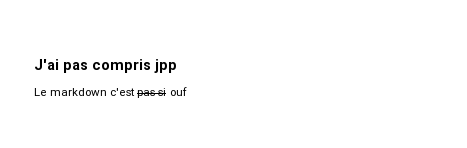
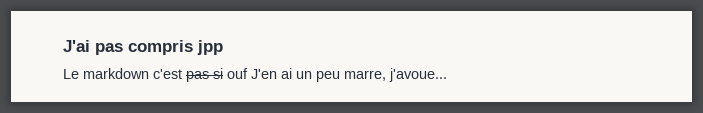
(187, 91) none -> [251,68,447,82] J'en ai un peu marre, j'avoue...

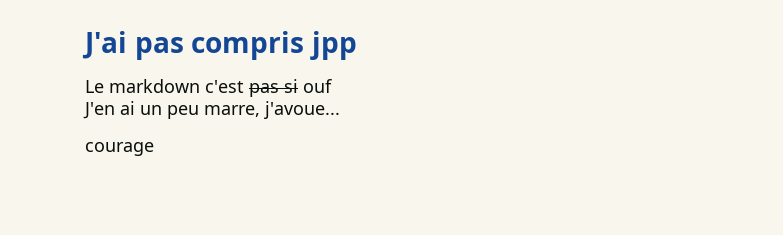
(248, 73) none -> (332, 86) //
(447, 75) none -> [85,142,154,156] // courage

